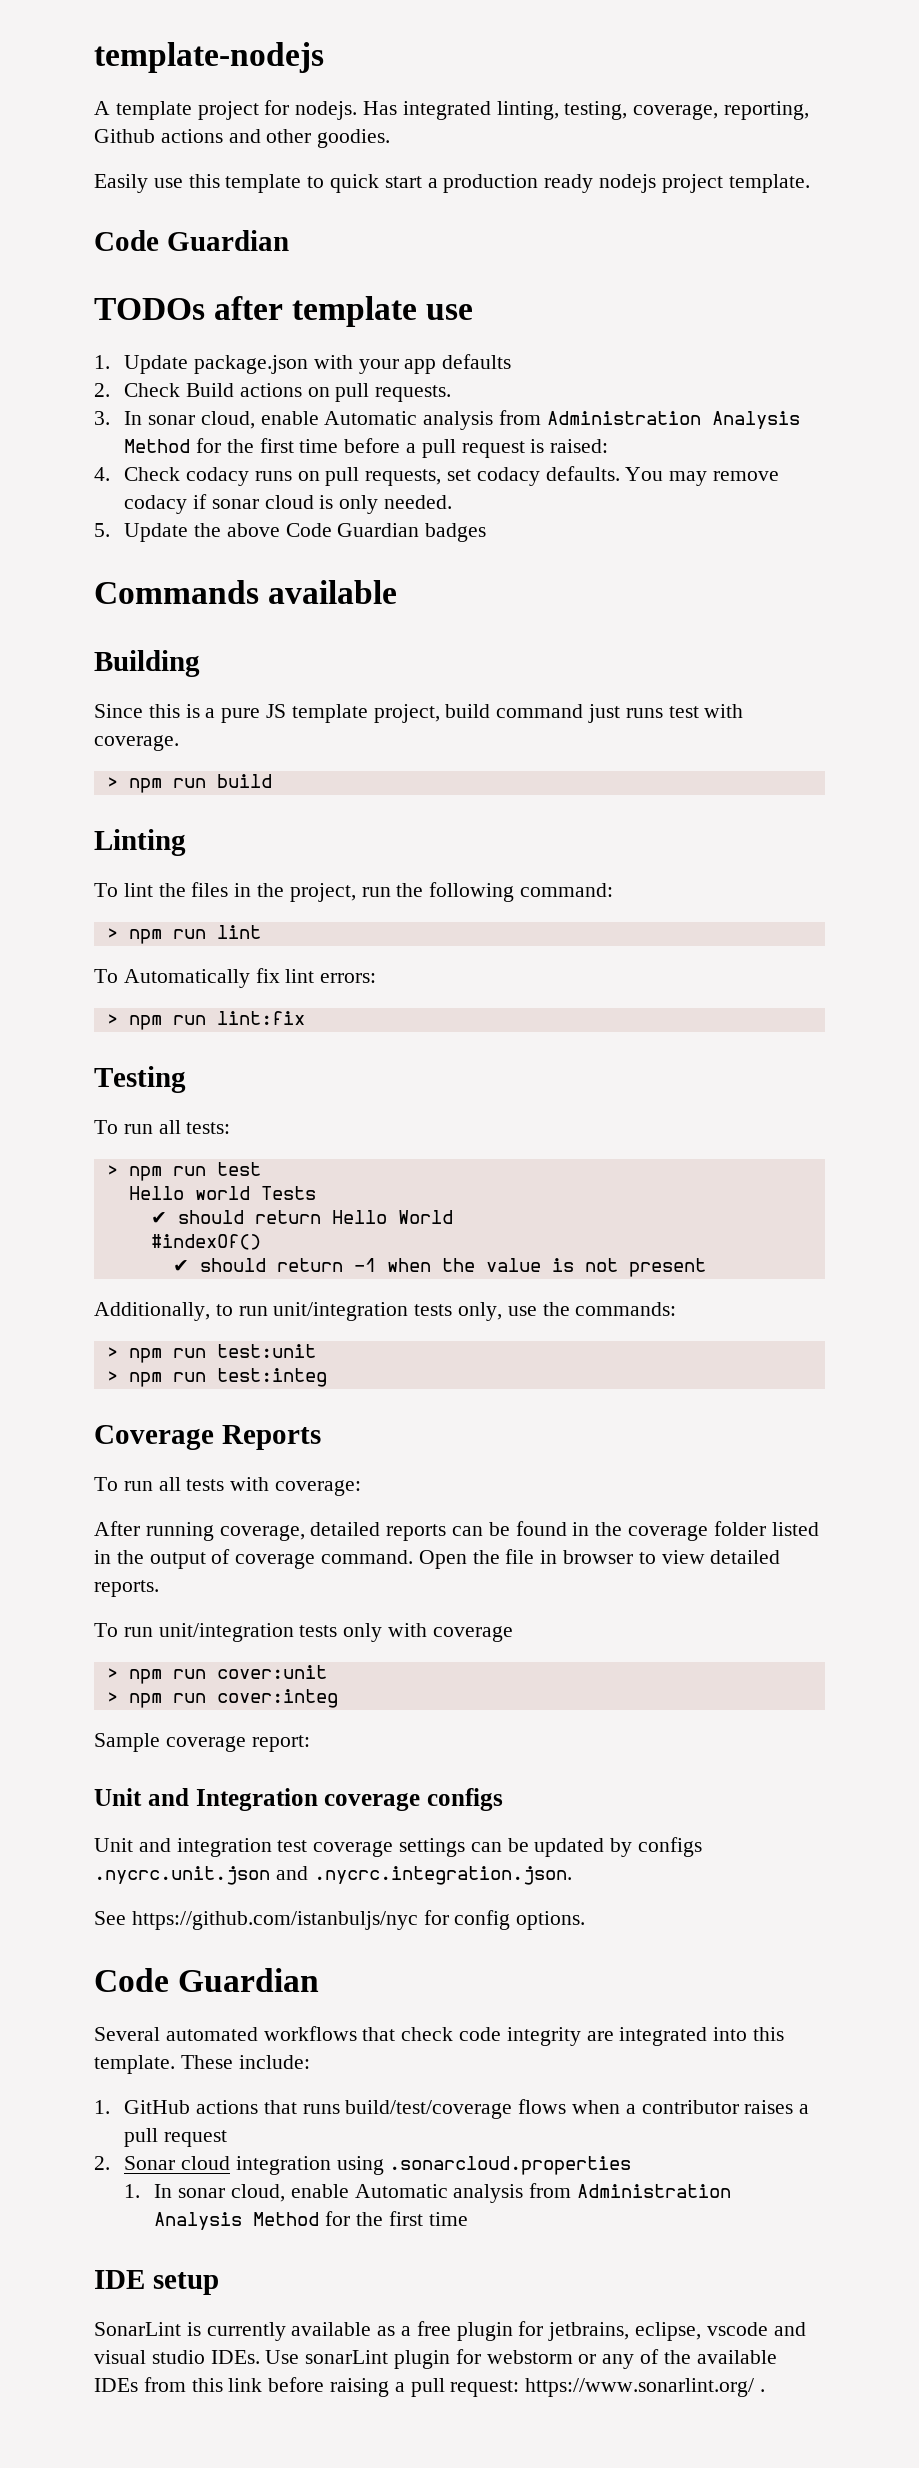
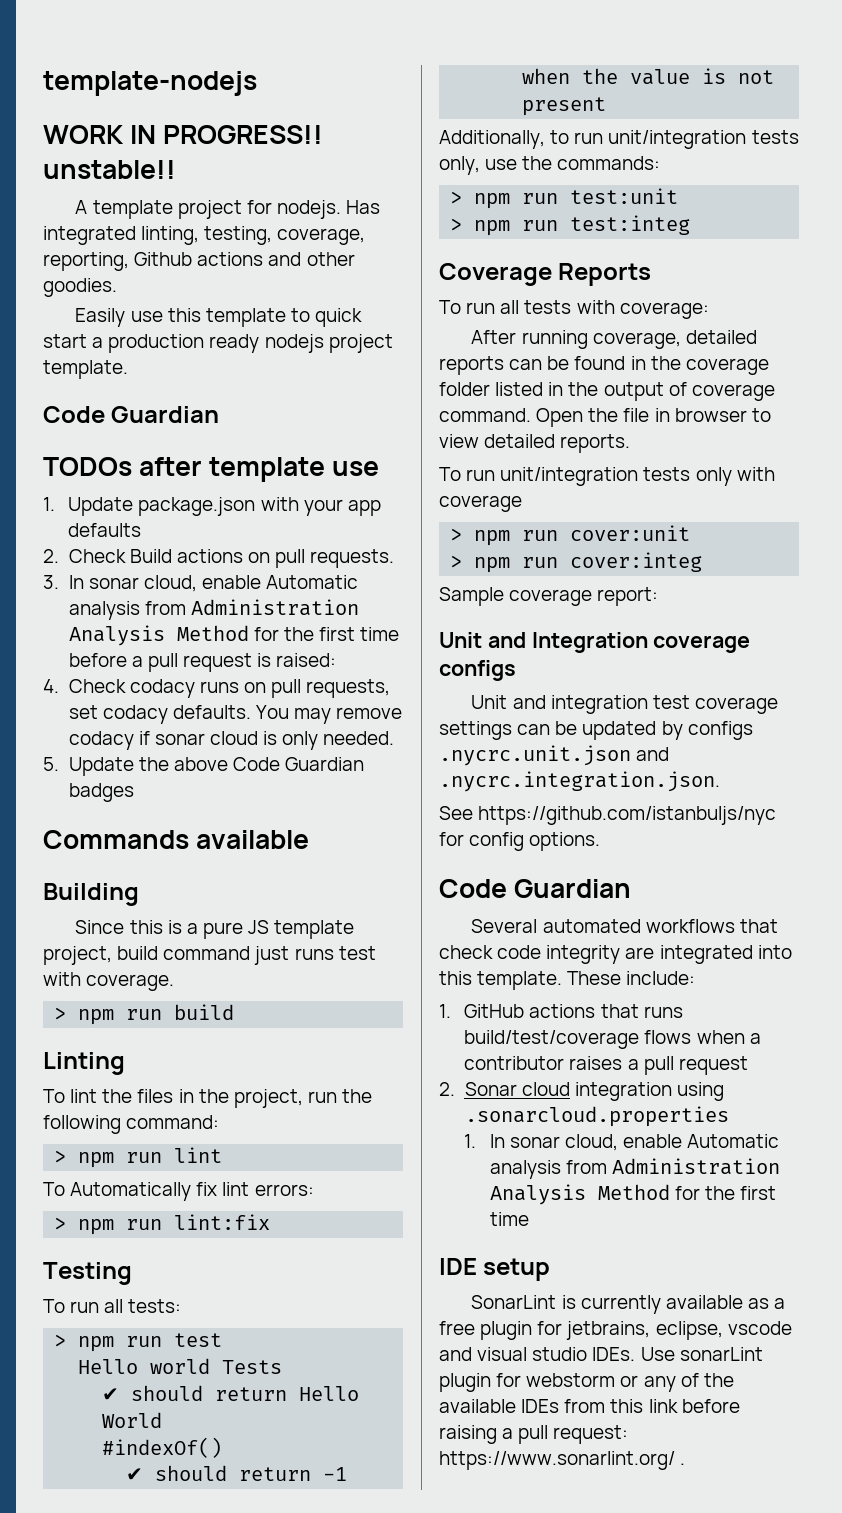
(324, 57) none -> [43,125,324,144] [43,160,176,179] // WORK IN PROGRESS!! unstable!!

